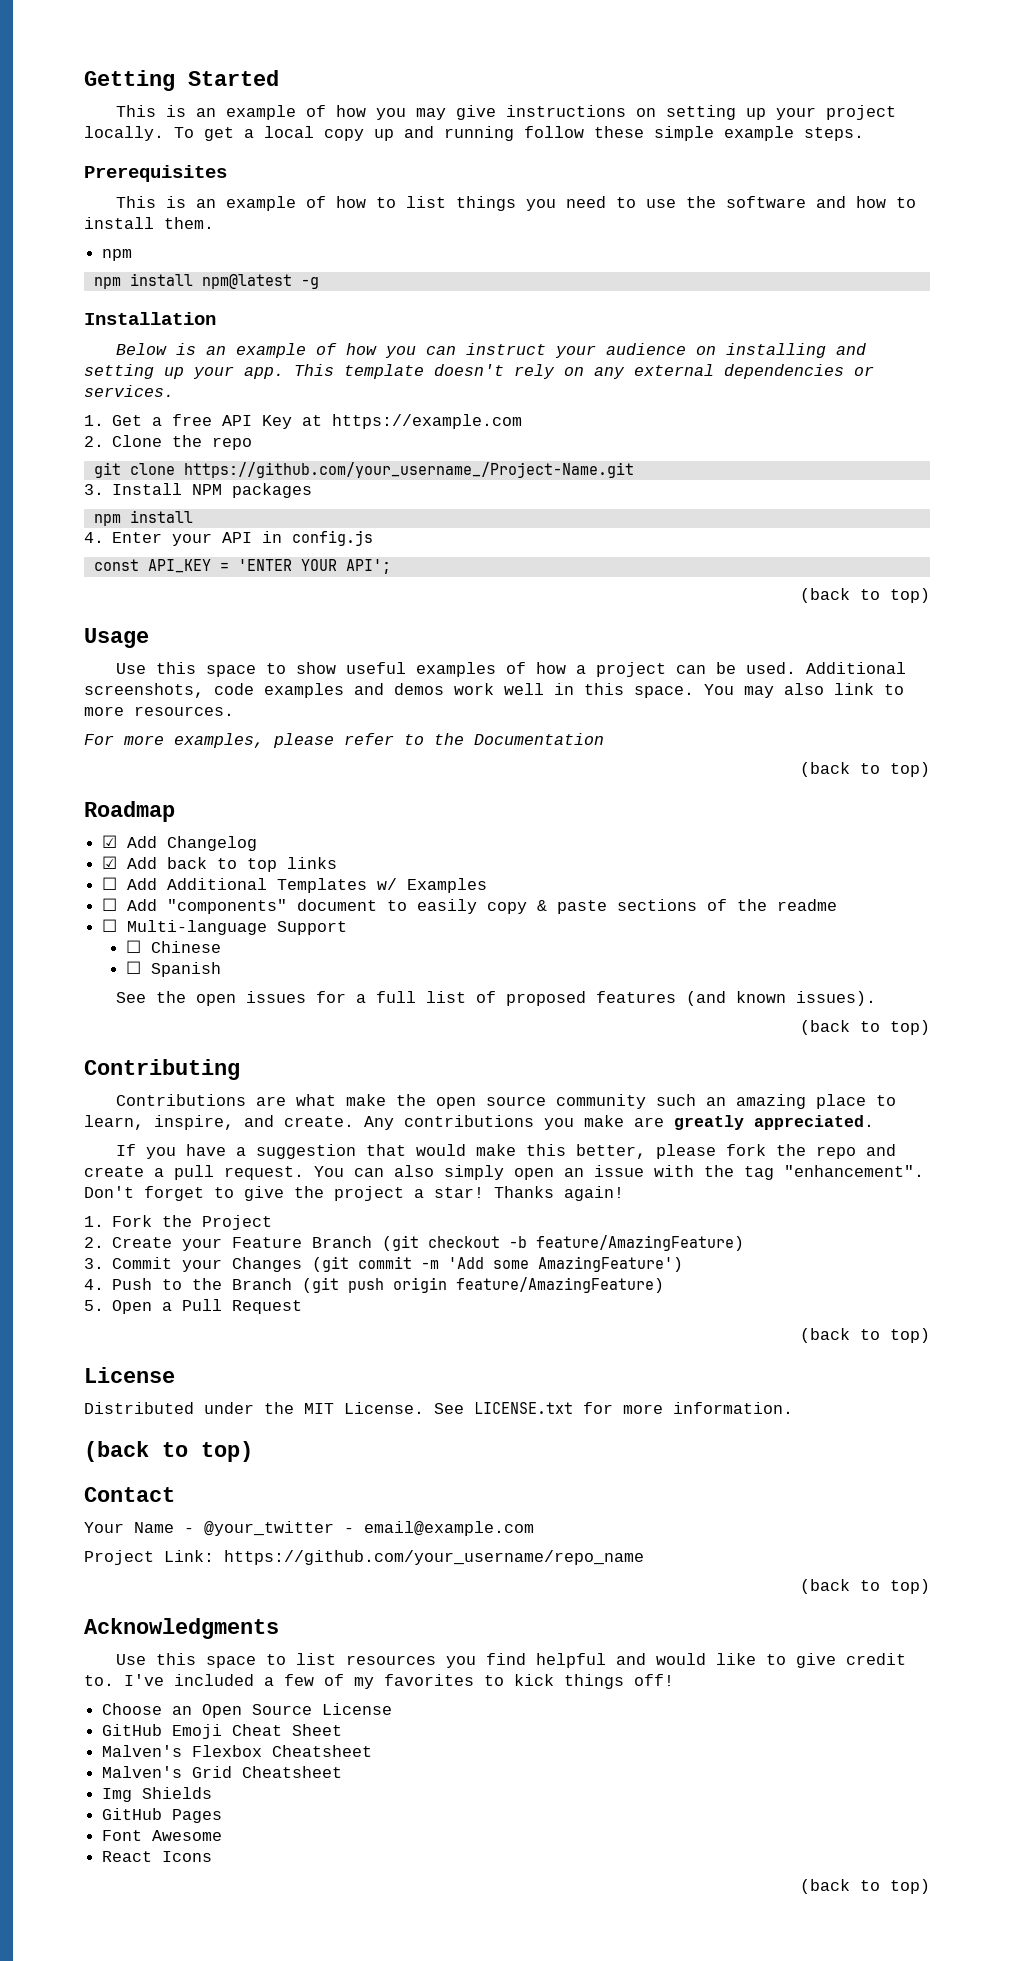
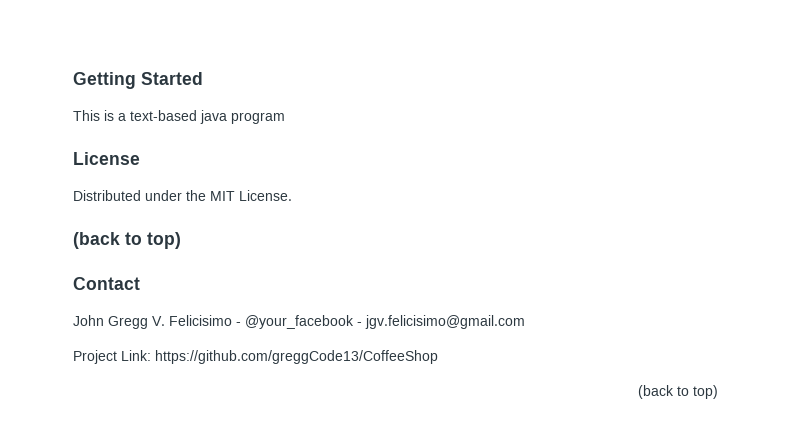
[195,105,896,120] [84,126,864,141] [84,165,227,182] [115,196,916,211] [84,217,214,229] [102,249,133,261] [93,273,319,289] [84,312,216,325] [115,343,866,358] [84,364,874,379] [84,385,174,397] [84,414,523,429] [84,435,253,450] [93,462,634,478] [84,483,313,498] [93,510,193,526] [84,530,374,546] [93,559,391,574] [800,588,930,603] [84,628,149,648] [115,662,906,677] [84,683,904,698] [84,706,234,716] [84,733,604,748] [800,762,930,777] [84,801,175,822] [102,835,258,851] [102,856,338,872] [102,877,488,893] [102,898,838,914] [102,919,348,935] [125,940,221,953] [125,961,221,977] [115,991,876,1006] [800,1020,930,1035] [84,1059,240,1080] [115,1094,896,1109] [84,1115,874,1130] [115,1144,896,1159] [84,1165,924,1180] [84,1186,624,1201] [84,1215,273,1230] [84,1235,745,1251] [84,1256,684,1272] [84,1277,665,1293] [84,1299,303,1314] [800,1328,930,1343] an example of how you may give instructions on setting up your project locally. To get a local copy up and running follow these simple example steps. // Prerequisites // This is an example of how to list things you need to use the software and how to install them. // npm // npm install npm@latest -g // Installation // Below is an example of how you can instruct your audience on installing and setting up your app. This template doesn't rely on any external dependencies or services. // 1. Get a free API Key at https://example.com // 2. Clone the repo // git clone https://github.com/your_username_/Project-Name.git // 3. Install NPM packages // npm install // 4. Enter your API in config.js // const API_KEY = 'ENTER YOUR API'; // (back to top) // Usage // Use this space to show useful examples of how a project can be used. Additional screenshots, code examples and demos work well in this space. You may also link to more resources. // For more examples, please refer to the Documentation // (back to top) // Roadmap // ☑ Add Changelog // ☑ Add back to top links // ☐ Add Additional Templates w/ Examples // ☐ Add "components" document to easily copy & paste sections of the readme // ☐ Multi-language Support // ☐ Chinese // ☐ Spanish // See the open issues for a full list of proposed features (and known issues). // (back to top) // Contributing // Contributions are what make the open source community such an amazing place to learn, inspire, and create. Any contributions you make are greatly appreciated. // If you have a suggestion that would make this better, please fork the repo and create a pull request. You can also simply open an issue with the tag "enhancement". Don't forget to give the project a star! Thanks again! // 1. Fork the Project // 2. Create your Feature Branch (git checkout -b feature/AmazingFeature) // 3. Commit your Changes (git commit -m 'Add some AmazingFeature') // 4. Push to the Branch (git push origin feature/AmazingFeature) // 5. Open a Pull Request // (back to top) -> [118,110,285,124] a text-based java program
[434,1402,793,1414] See LICENSE.txt for more information. -> (292, 195) none
[84,1521,534,1536] Your Name - @your_twitter - email@example.com -> [73,315,525,329] John Gregg V. Felicisimo - @your_facebook - jgv.felicisimo@gmail.com
[224,1550,644,1565] [800,1579,930,1594] [84,1618,279,1639] [115,1653,906,1668] [84,1674,674,1689] [102,1703,393,1718] [102,1724,343,1739] [102,1745,373,1757] [102,1766,343,1778] [102,1787,213,1802] [102,1808,223,1823] [102,1830,223,1841] [102,1851,213,1862] [800,1879,930,1894] https://github.com/your_username/repo_name // (back to top) // Acknowledgments // Use this space to list resources you find helpful and would like to give credit to. I've included a few of my favorites to kick things off! // Choose an Open Source License // GitHub Emoji Cheat Sheet // Malven's Flexbox Cheatsheet // Malven's Grid Cheatsheet // Img Shields // GitHub Pages // Font Awesome // React Icons // (back to top) -> [155,350,438,364] [638,385,718,399] https://github.com/greggCode13/CoffeeShop // (back to top)

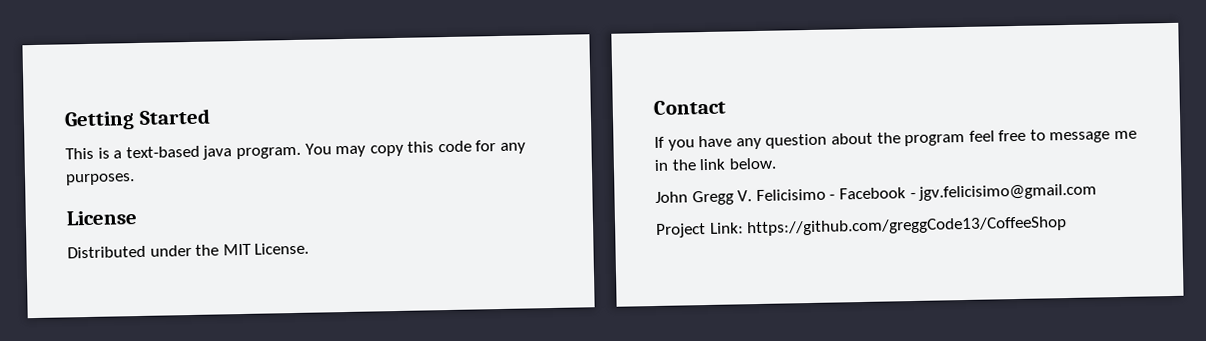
[231,112,285,124] program -> [235,140,527,160] [65,173,135,186] program. You may copy this code for any purposes.
[73,232,181,249] [73,277,140,290] (back to top) // Contact -> [653,99,726,116] [654,129,1138,151] [654,157,776,171] Contact // If you have any question about the program feel free to message me in the link below.
[245,315,354,329] @your_facebook -> [838,187,906,200] Facebook
[638,385,718,399] // (back to top) -> (1068, 226) none

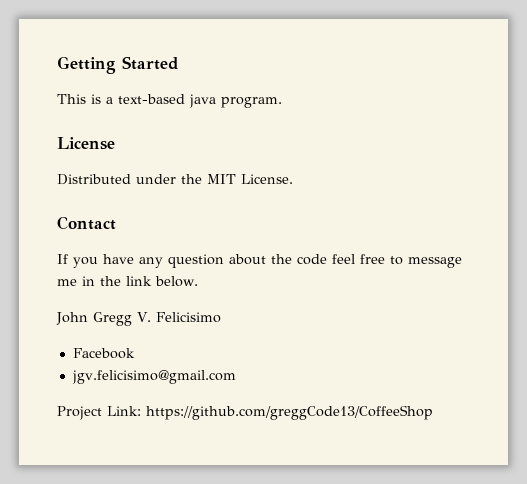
[304,140,527,158] [65,173,135,186] You may copy this code for any purposes. -> (282, 102) none
[904,133,966,147] program -> [297,254,327,265] code
[829,194,836,200] - -> (221, 317) //
[909,192,916,199] - -> (135, 353) //

